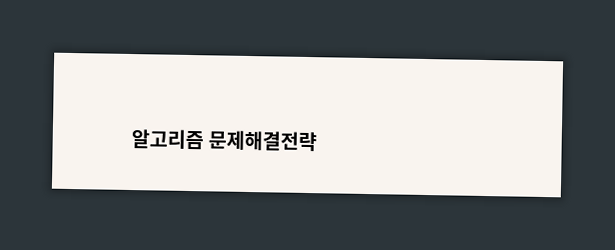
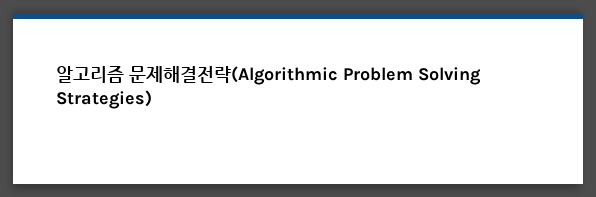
[208,130,318,152] 문제해결전략 -> [129,66,481,85] [56,90,152,109] 문제해결전략(Algorithmic Problem Solving Strategies)

